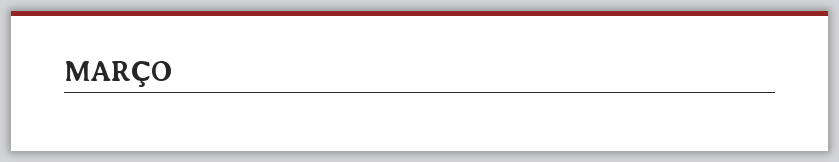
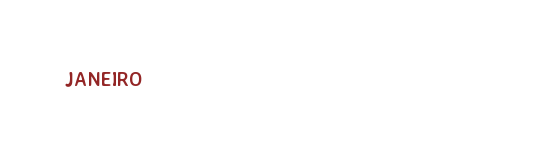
[64,61,172,87] MARÇO -> [65,72,142,87] JANEIRO

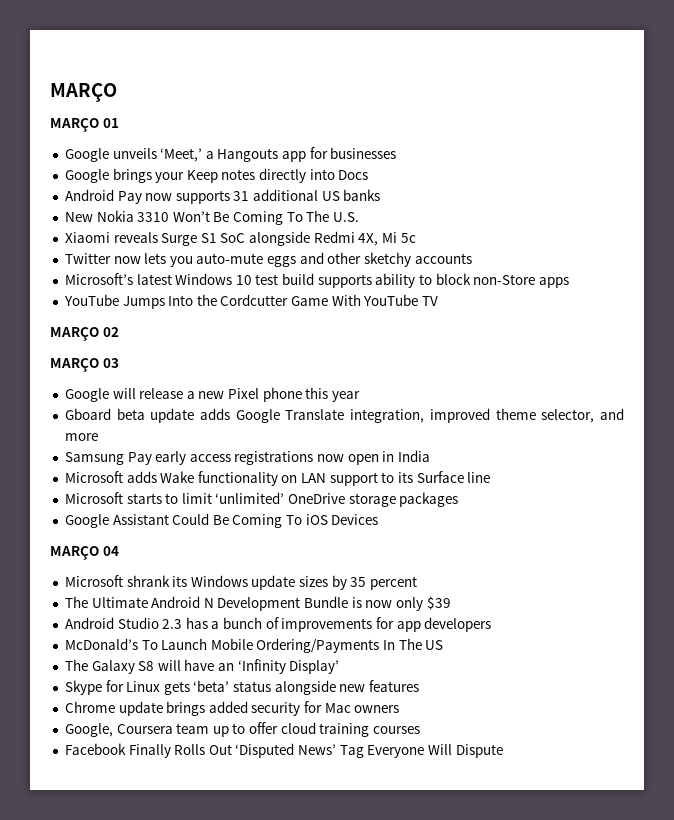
[65,72,142,87] JANEIRO -> [50,83,117,102] [50,118,119,132] [64,147,397,162] [64,168,369,183] [64,189,381,204] [64,210,360,225] [64,231,416,246] [64,252,472,267] [64,273,569,288] [63,294,439,309] [50,327,119,341] [50,358,119,372] [64,387,361,402] [64,408,624,423] [64,433,98,441] [64,450,431,465] [64,471,491,486] [64,492,459,507] [64,513,379,528] [50,546,119,560] [64,575,418,590] [64,596,451,611] [64,617,492,632] [64,638,444,653] [64,659,340,674] [64,680,420,695] [64,701,400,716] [64,722,421,737] [64,743,503,758] MARÇO // MARÇO 01 // Google unveils ‘Meet,’ a Hangouts app for businesses // Google brings your Keep notes directly into Docs // Android Pay now supports 31 additional US banks // New Nokia 3310 Won’t Be Coming To The U.S. // Xiaomi reveals Surge S1 SoC alongside Redmi 4X, Mi 5c // Twitter now lets you auto-mute eggs and other sketchy accounts // Microsoft’s latest Windows 10 test build supports ability to block non-Store apps // YouTube Jumps Into the Cordcutter Game With YouTube TV // MARÇO 02 // MARÇO 03 // Google will release a new Pixel phone this year // Gboard beta update adds Google Translate integration, improved theme selector, and more // Samsung Pay early access registrations now open in India // Microsoft adds Wake functionality on LAN support to its Surface line // Microsoft starts to limit ‘unlimited’ OneDrive storage packages // Google Assistant Could Be Coming To iOS Devices // MARÇO 04 // Microsoft shrank its Windows update sizes by 35 percent // The Ultimate Android N Development Bundle is now only $39 // Android Studio 2.3 has a bunch of improvements for app developers // McDonald’s To Launch Mobile Ordering/Payments In The US // The Galaxy S8 will have an ‘Infinity Display’ // Skype for Linux gets ‘beta’ status alongside new features // Chrome update brings added security for Mac owners // Google, Coursera team up to offer cloud training courses // Facebook Finally Rolls Out ‘Disputed News’ Tag Everyone Will Dispute

